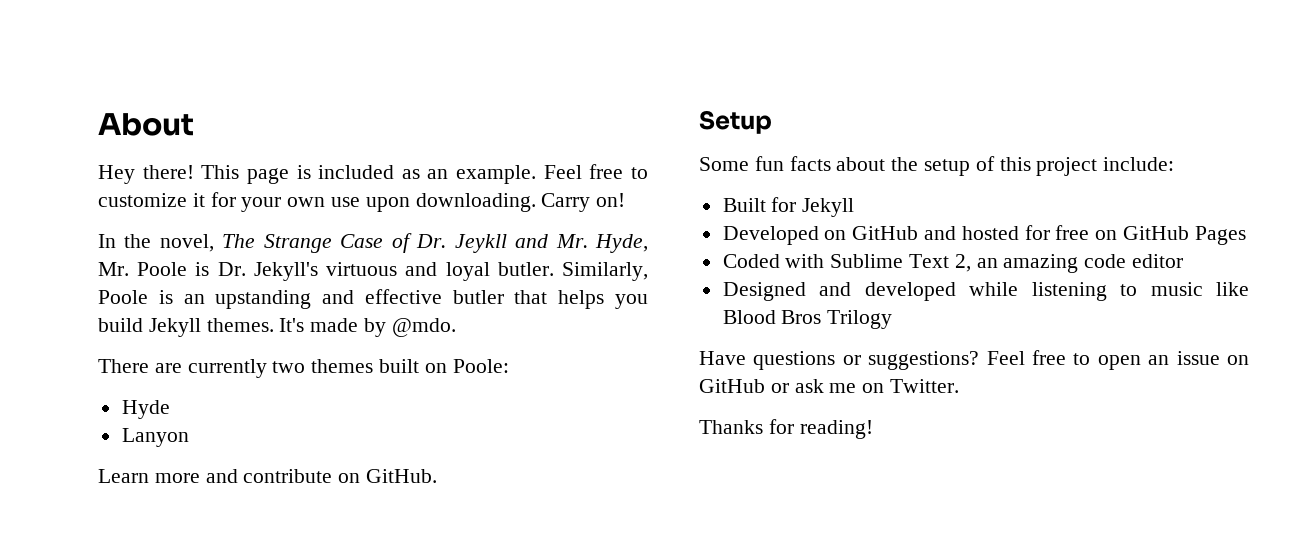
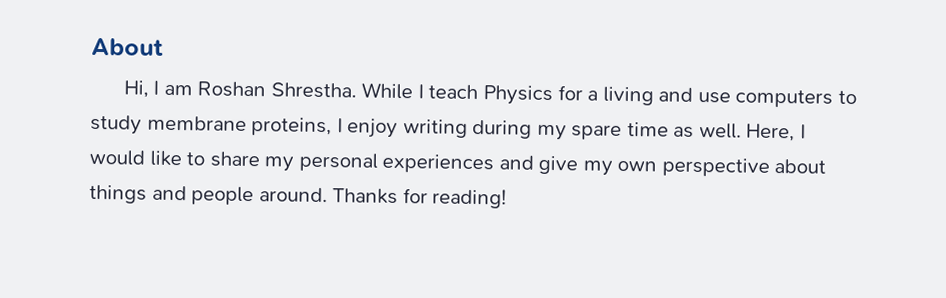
[98,164,648,184] [98,192,626,212] [98,233,648,253] [98,262,648,281] [98,289,648,309] [98,318,456,337] [98,359,509,378] [121,400,170,419] [121,428,189,447] [98,469,438,483] [699,110,772,134] [699,156,1175,176] [722,197,855,217] [722,225,1246,245] [722,254,1184,273] [722,282,1249,301] [722,310,893,329] [699,350,1249,370] [699,379,960,393] Hey there! This page is included as an example. Feel free to customize it for your own use upon downloading. Carry on! // In the novel, The Strange Case of Dr. Jeykll and Mr. Hyde, Mr. Poole is Dr. Jekyll's virtuous and loyal butler. Similarly, Poole is an upstanding and effective butler that helps you build Jekyll themes. It's made by @mdo. // There are currently two themes built on Poole: // Hyde // Lanyon // Learn more and contribute on GitHub. // Setup // Some fun facts about the setup of this project include: // Built for Jekyll // Developed on GitHub and hosted for free on GitHub Pages // Coded with Sublime Text 2, an amazing code editor // Designed and developed while listening to music like Blood Bros Trilogy // Have questions or suggestions? Feel free to open an issue on GitHub or ask me on Twitter. // -> [123,80,857,108] [90,114,806,142] [89,149,827,177] [89,184,328,206] Hi, I am Roshan Shrestha. While I teach Physics for a living and use computers to study membrane proteins, I enjoy writing during my spare time as well. Here, I would like to share my personal experiences and give my own perspective about things and people around.

